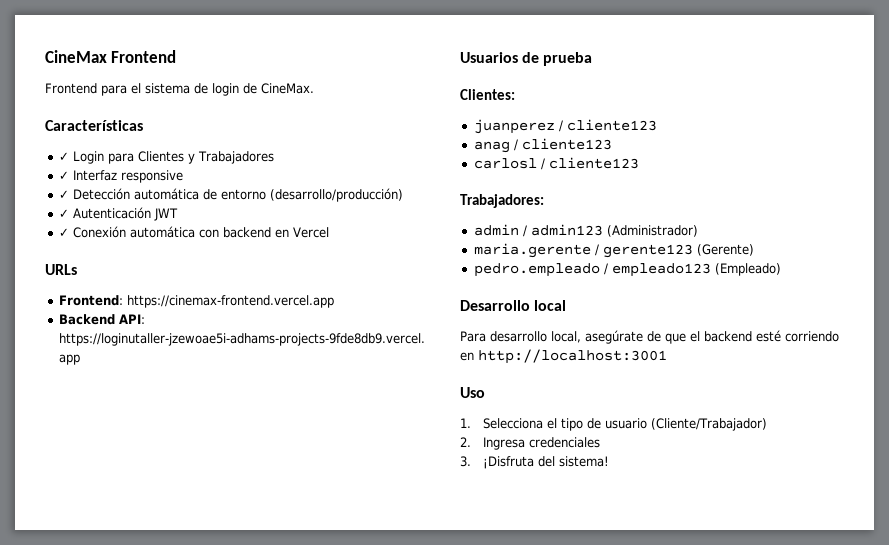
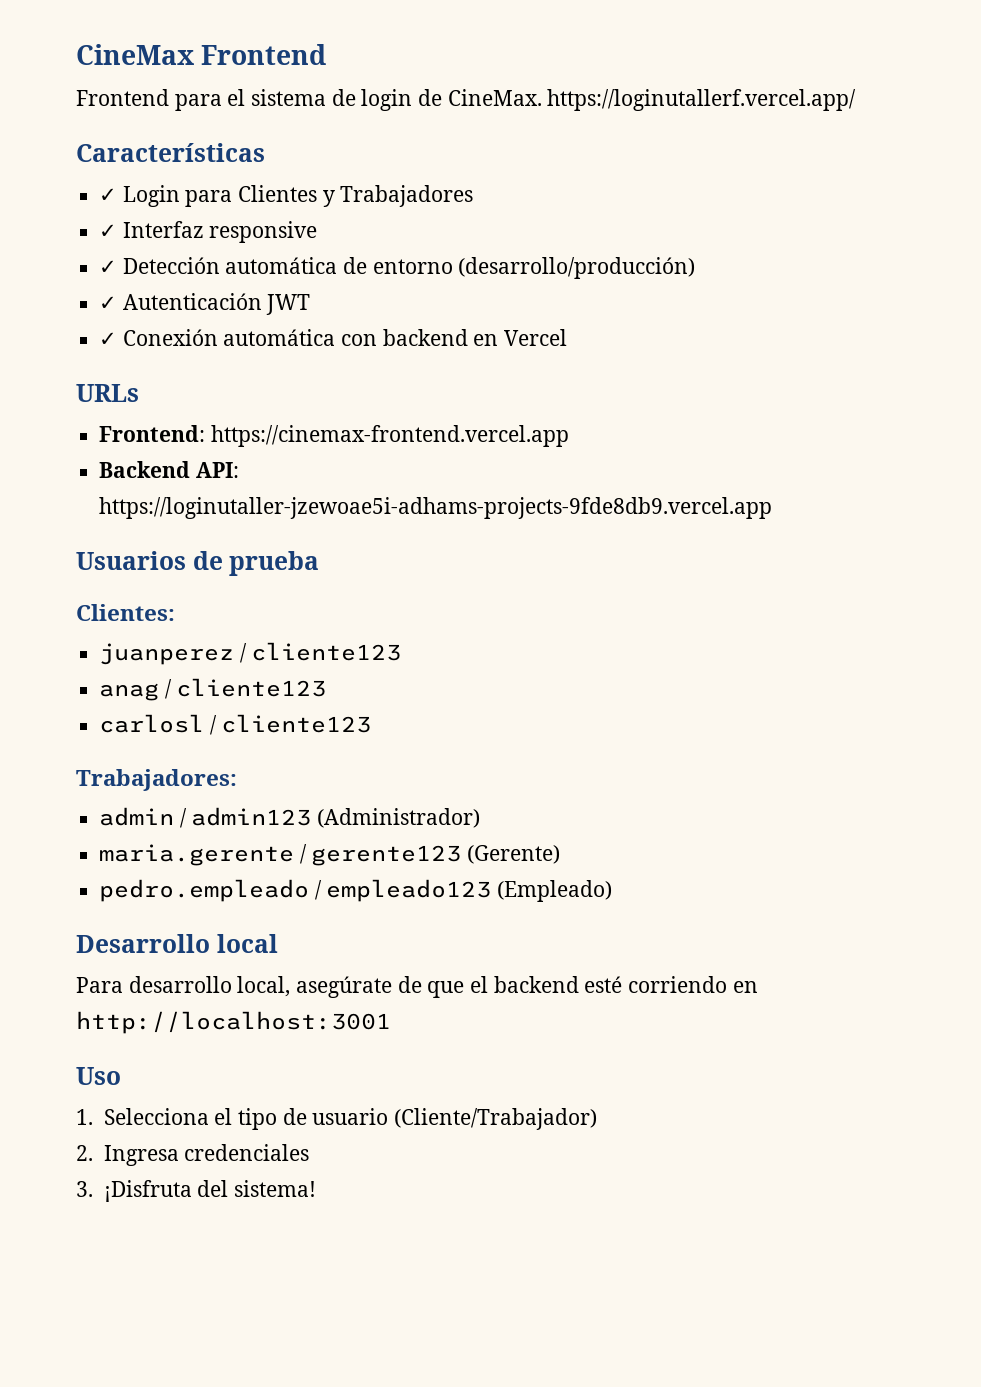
(314, 88) none -> [547,89,857,111] https://loginutallerf.vercel.app/

